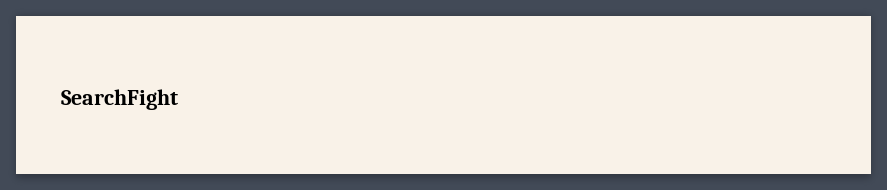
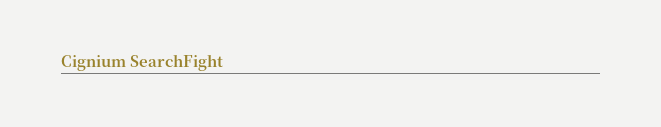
(61, 99) none -> [61,55,126,71] Cignium

